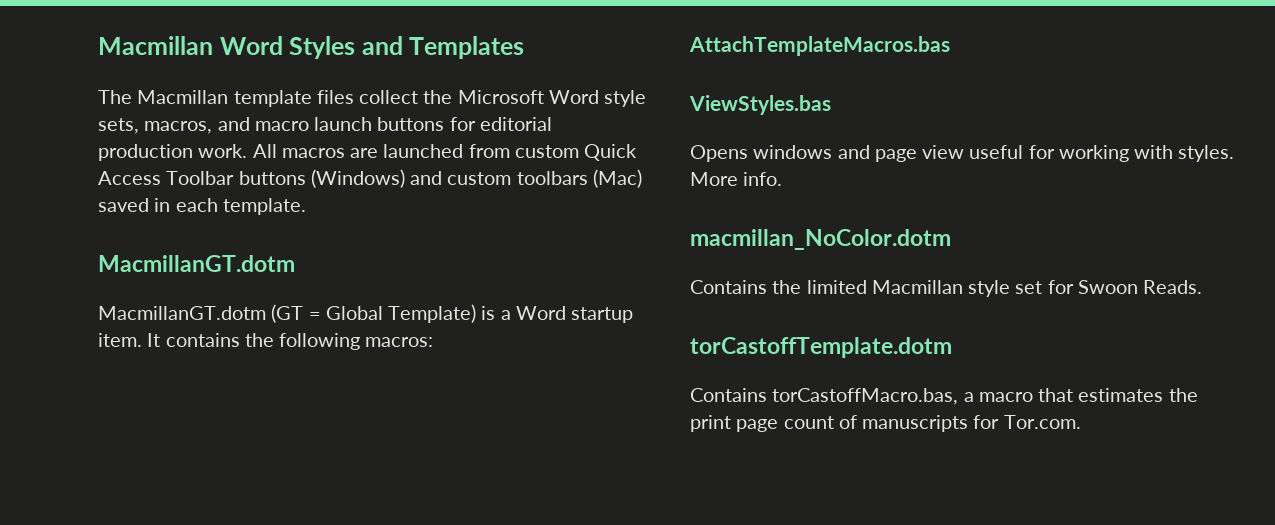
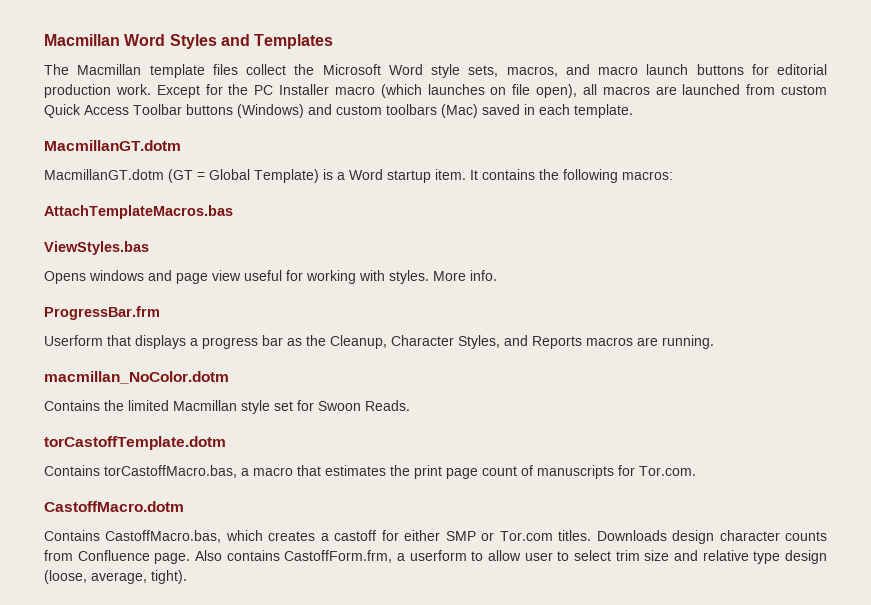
[252,144,277,158] All -> [156,84,597,98] Except for the PC Installer macro (which launches on file open), all
(783, 179) none -> [44,306,160,320] [44,335,714,349] // ProgressBar.frm // Userform that displays a progress bar as the Cleanup, Character Styles, and Reports macros are running.
(1081, 422) none -> [44,501,184,512] [44,530,827,544] [44,550,827,564] [44,570,187,584] // CastoffMacro.dotm // Contains CastoffMacro.bas, which creates a castoff for either SMP or Tor.com titles. Downloads design character counts from Confluence page. Also contains CastoffForm.frm, a userform to allow user to select trim size and relative type design (loose, average, tight).

